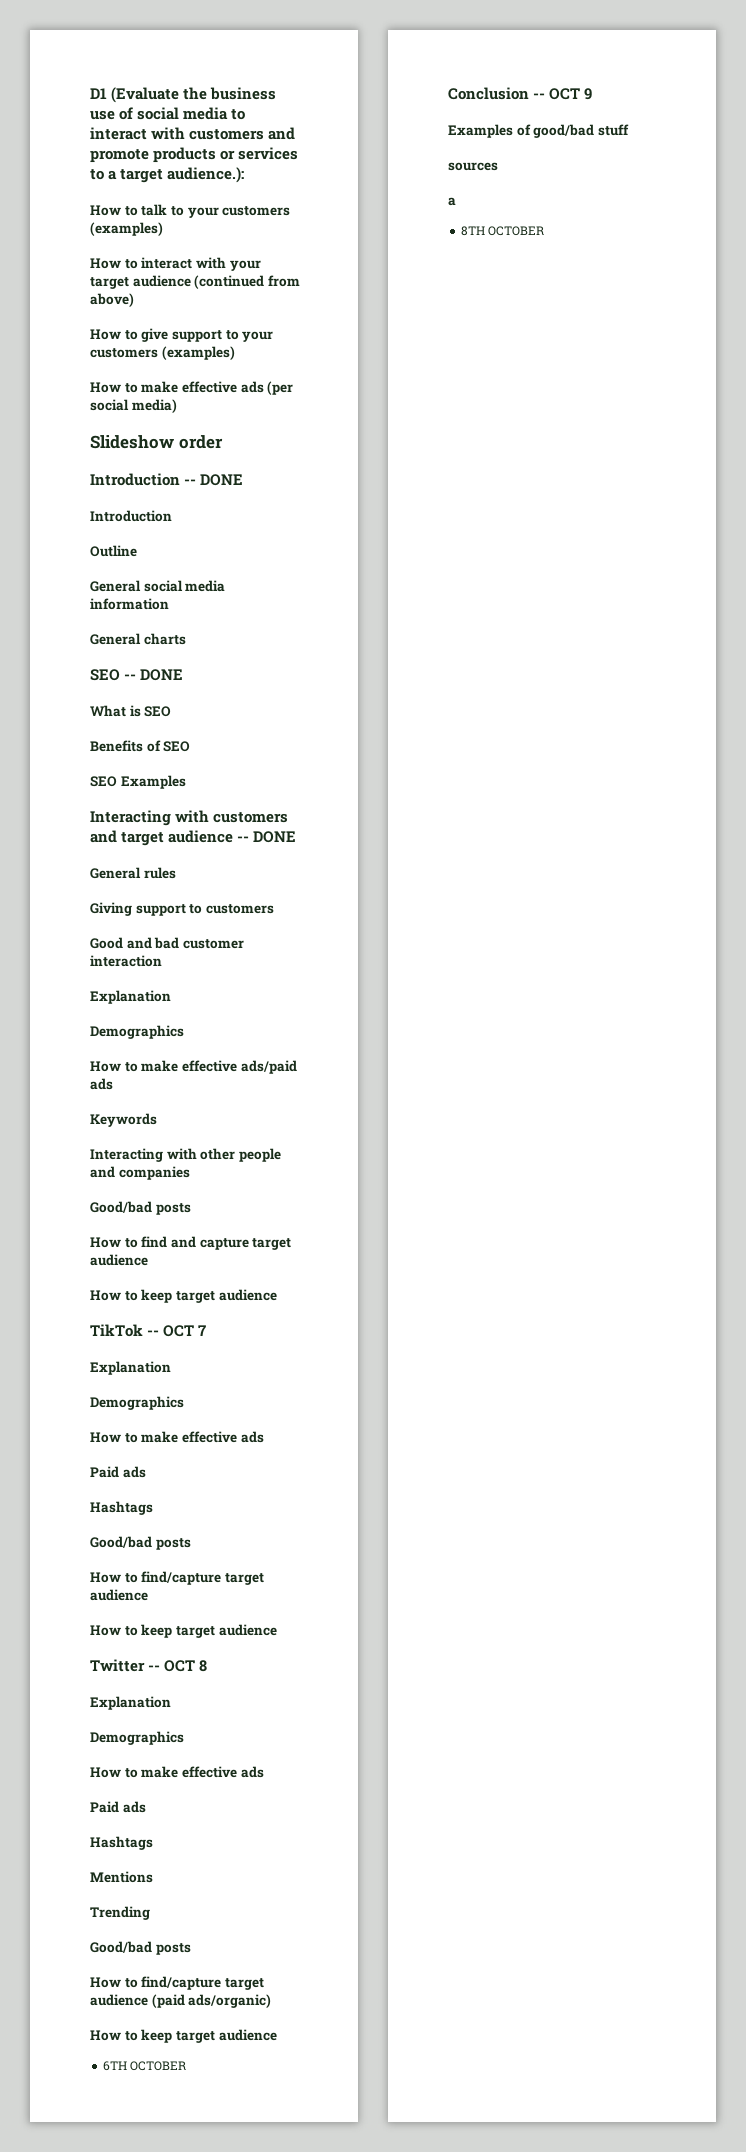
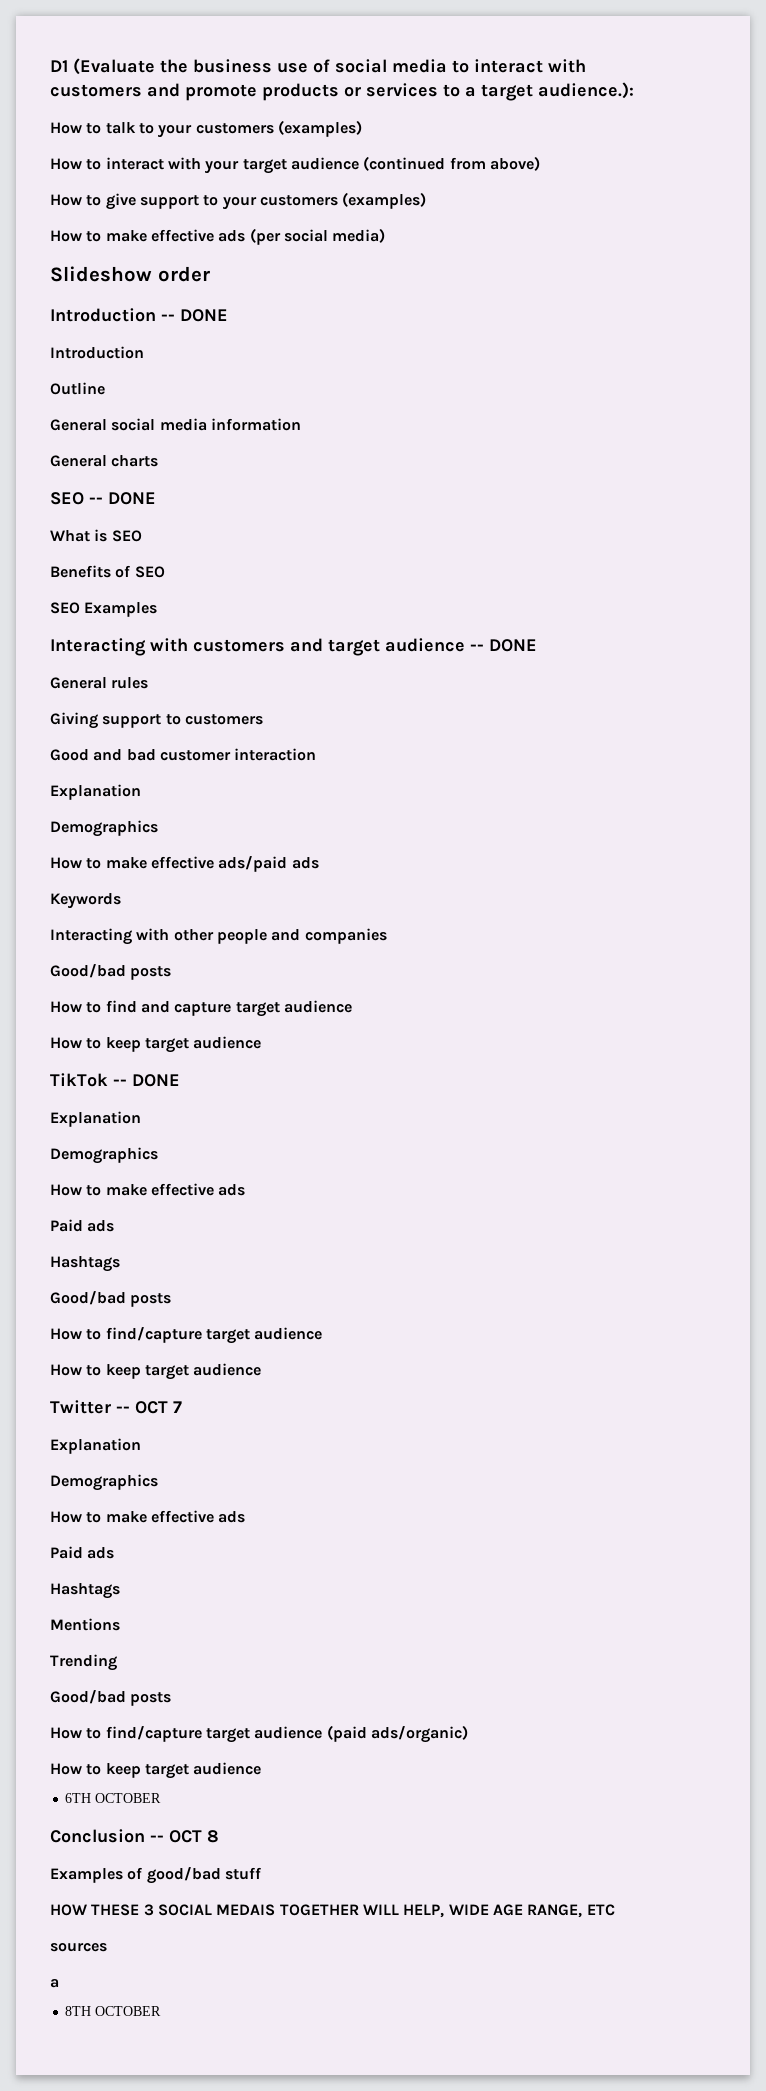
[163,1325,207,1337] OCT 7 -> [132,1074,180,1087] DONE
[199,1660,208,1672] 8 -> [173,1401,182,1413] 7
[584,88,593,100] 9 -> [207,1830,219,1843] 8
(629, 130) none -> [50,1904,615,1918] // HOW THESE 3 SOCIAL MEDAIS TOGETHER WILL HELP, WIDE AGE RANGE, ETC

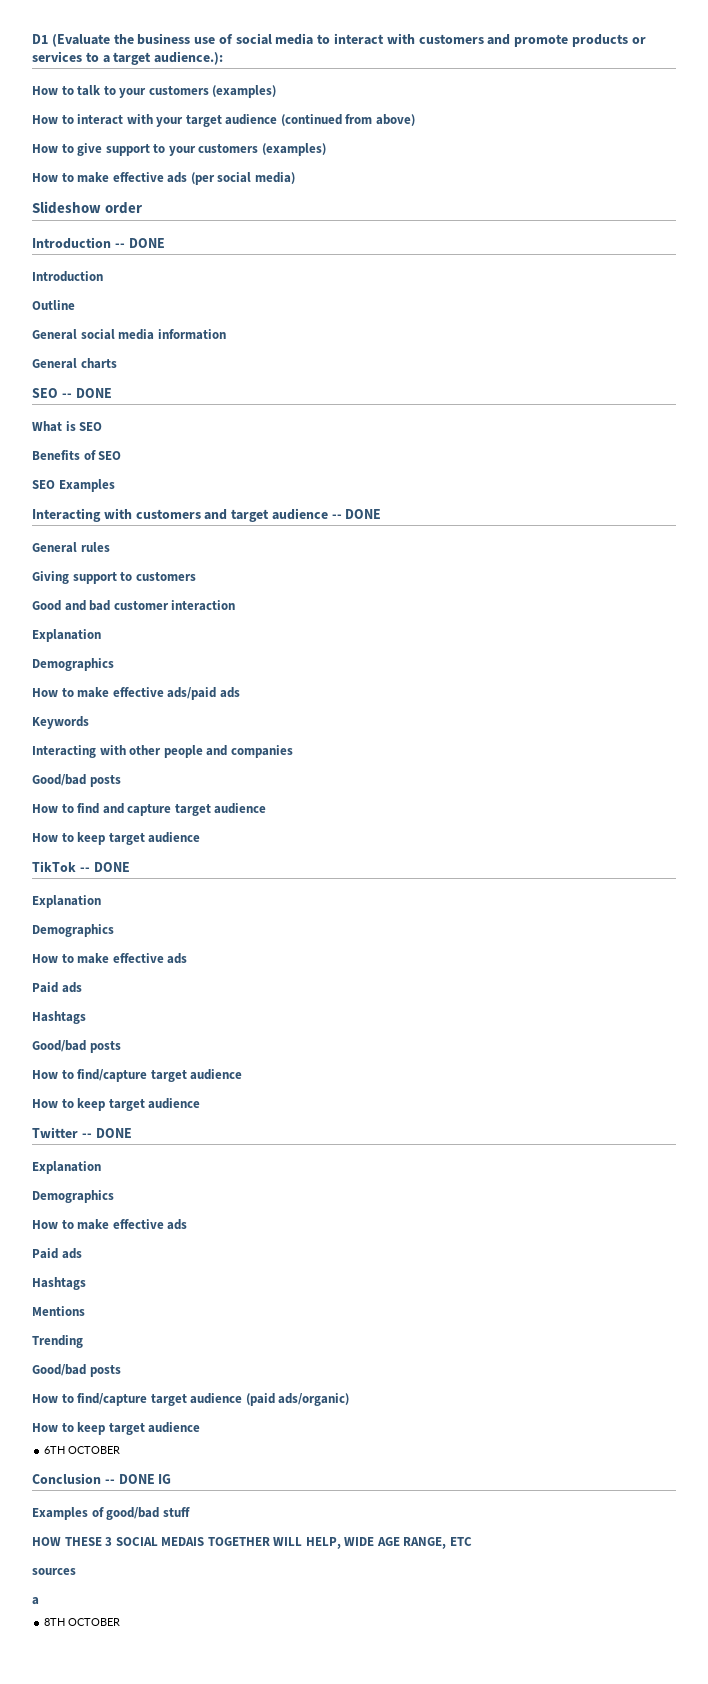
[135,1401,182,1414] OCT 7 -> [95,1128,132,1138] DONE
[169,1830,219,1843] OCT 8 -> [118,1474,172,1484] DONE IG

